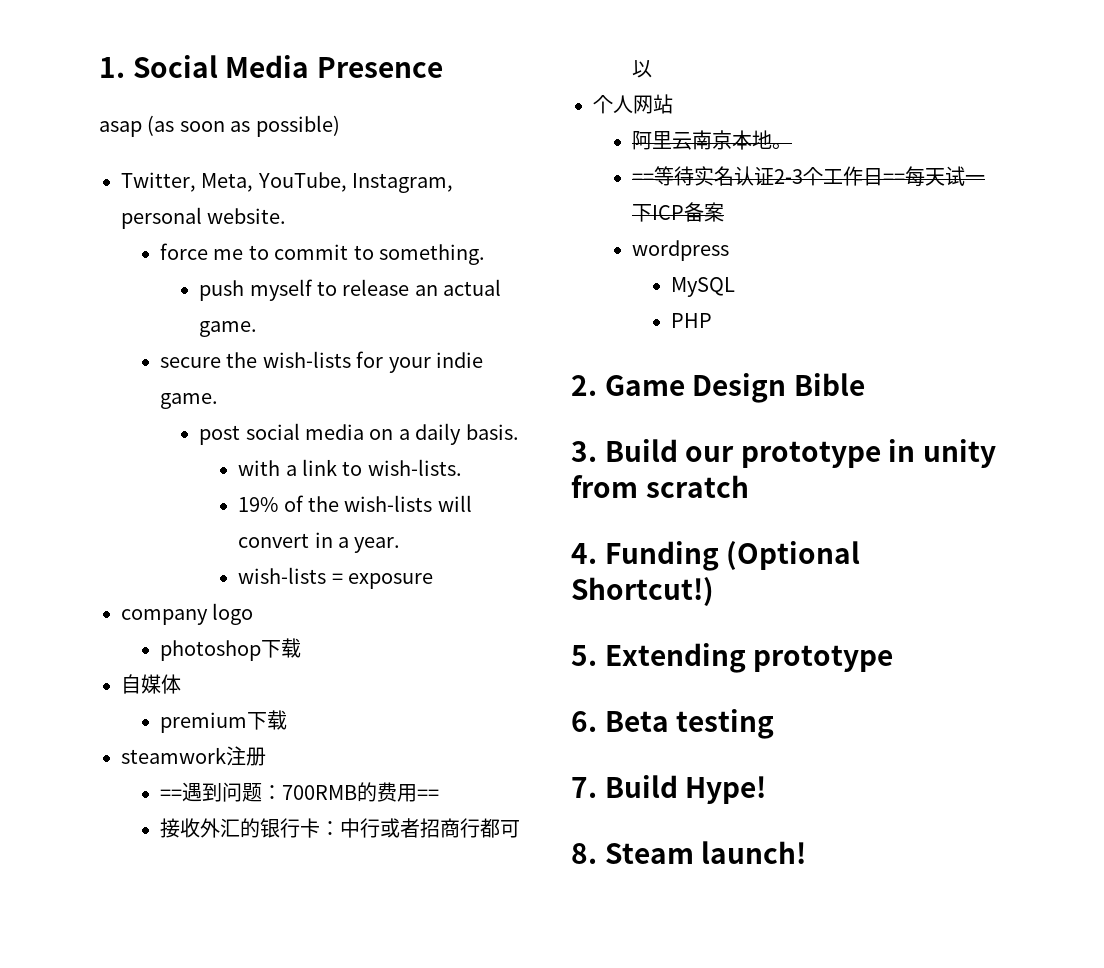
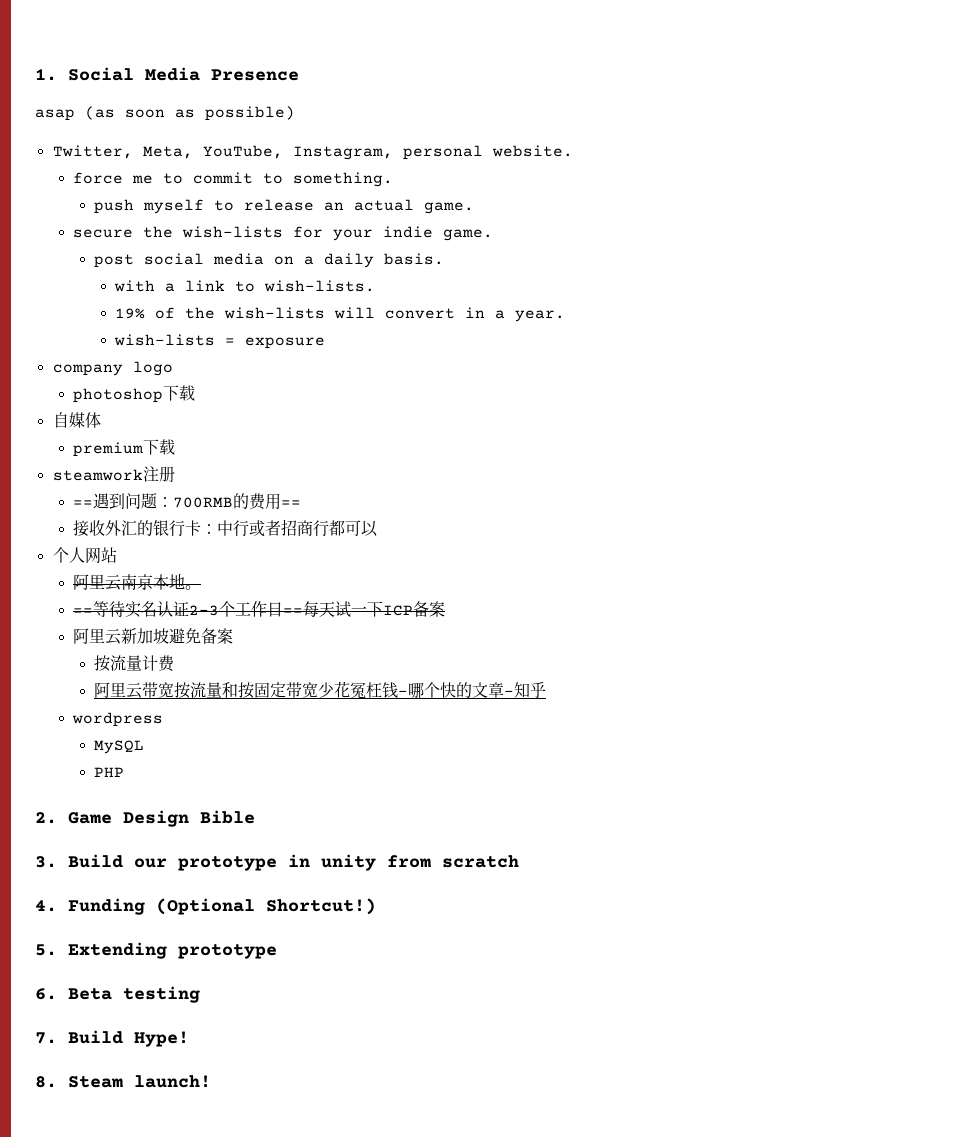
(725, 212) none -> [73,628,234,645] [94,655,176,672] [94,681,547,699] // 阿里云新加坡避免备案 // 按流量计费 // 阿里云带宽按流量和按固定带宽少花冤枉钱-哪个快的文章-知乎

